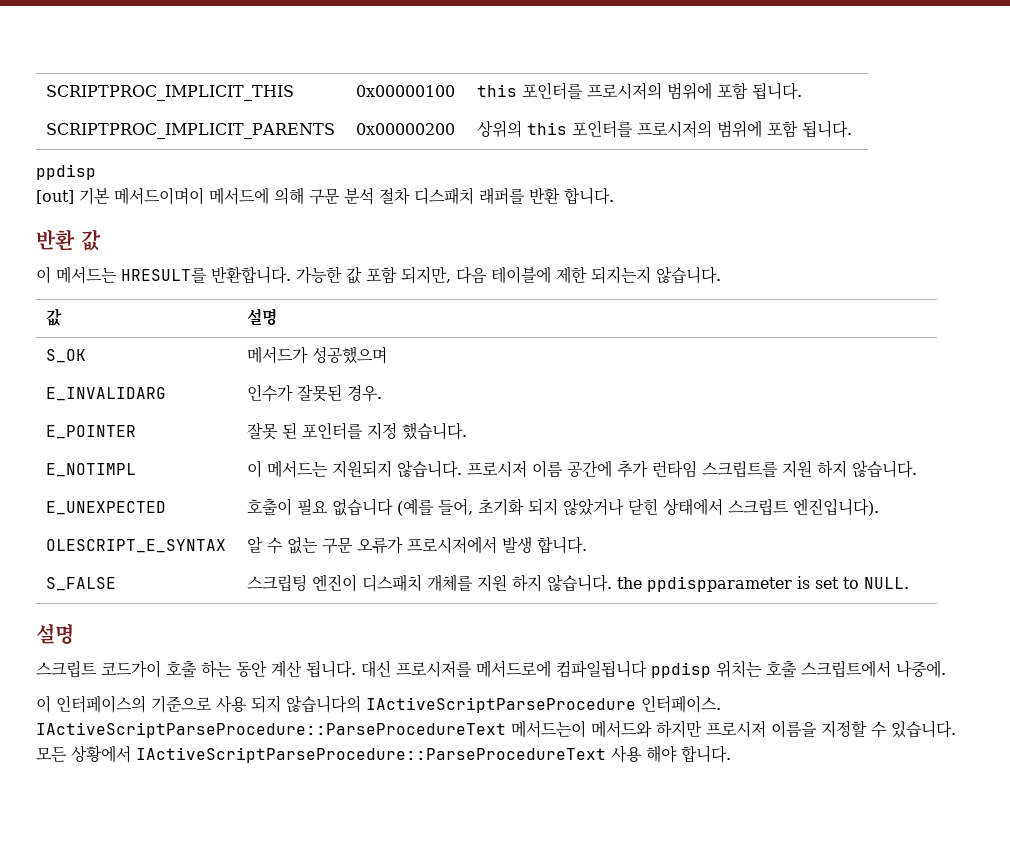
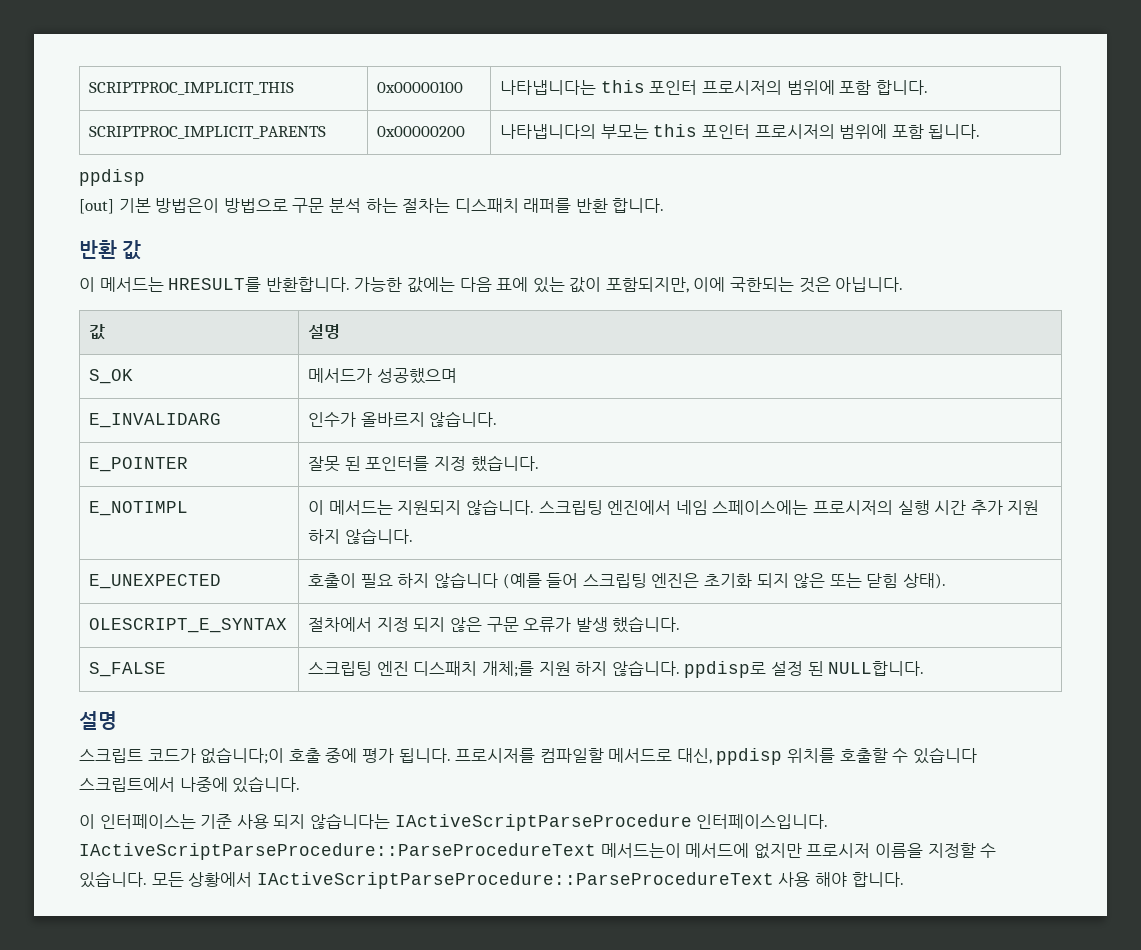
[477,82,803,100] this 포인터를 프로시저의 범위에 포함 됩니다. -> [500,80,928,95] 나타냅니다는 this 포인터 프로시저의 범위에 포함 합니다.
[477,120,634,138] 상위의 this 포인터를 -> [500,124,751,139] 나타냅니다의 부모는 this 포인터
[114,187,410,205] 메서드이며이 메서드에 의해 구문 분석 절차 -> [155,198,451,213] 방법은이 방법으로 구문 분석 하는 절차는
[346,266,721,284] 값 포함 되지만, 다음 테이블에 제한 되지는지 않습니다. -> [406,277,904,293] 값에는 다음 표에 있는 값이 포함되지만, 이에 국한되는 것은 아닙니다.
[297,384,383,402] 잘못된 경우. -> [360,411,498,427] 올바르지 않습니다.
[467,460,779,478] 프로시저 이름 공간에 추가 런타임 스크립트를 -> [538,500,1003,515] 스크립팅 엔진에서 네임 스페이스에는 프로시저의 실행 시간 추가
[332,498,880,516] [46,539,227,553] [247,536,588,554] [46,577,117,591] [247,574,910,592] [36,623,74,644] [36,660,946,678] [36,695,721,713] [36,720,702,738] 없습니다 (예를 들어, 초기화 되지 않았거나 닫힌 상태에서 스크립트 엔진입니다). // OLESCRIPT_E_SYNTAX | 알 수 없는 구문 오류가 프로시저에서 발생 합니다. // S_FALSE | 스크립팅 엔진이 디스패치 개체를 지원 하지 않습니다. the ppdispparameter is set to NULL. // 설명 // 스크립트 코드가이 호출 하는 동안 계산 됩니다. 대신 프로시저를 메서드로에 컴파일됩니다 ppdisp 위치는 호출 스크립트에서 나중에. // 이 인터페이스의 기준으로 사용 되지 않습니다의 IActiveScriptParseProcedure 인터페이스. IActiveScriptParseProcedure::ParseProcedureText 메서드는이 메서드와 하지만 -> [397,572,946,589] [89,618,288,633] [308,616,681,633] [89,662,167,677] [308,660,925,678] [79,711,117,730] [79,747,977,765] [79,776,301,793] [79,813,829,831] [79,843,802,860] 하지 않습니다 (예를 들어 스크립팅 엔진은 초기화 되지 않은 또는 닫힘 상태). // OLESCRIPT_E_SYNTAX | 절차에서 지정 되지 않은 구문 오류가 발생 했습니다. // S_FALSE | 스크립팅 엔진 디스패치 개체;를 지원 하지 않습니다. ppdisp로 설정 된 NULL합니다. // 설명 // 스크립트 코드가 없습니다;이 호출 중에 평가 됩니다. 프로시저를 컴파일할 메서드로 대신, ppdisp 위치를 호출할 수 있습니다 스크립트에서 나중에 있습니다. // 이 인터페이스는 기준 사용 되지 않습니다는 IActiveScriptParseProcedure 인터페이스입니다. IActiveScriptParseProcedure::ParseProcedureText 메서드는이 메서드에 없지만

